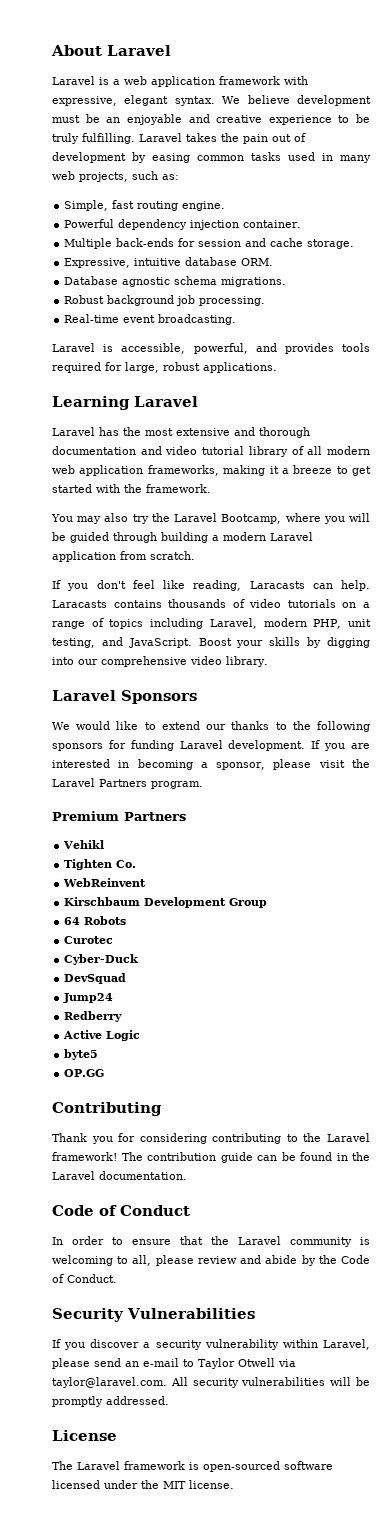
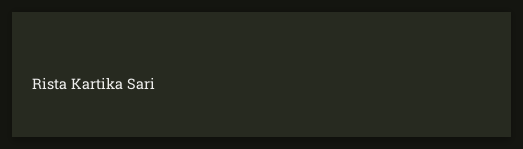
[51,45,171,56] [52,76,308,87] [52,95,371,106] [52,114,370,125] [52,133,306,144] [52,152,371,163] [52,171,179,182] [64,200,226,211] [64,219,302,230] [64,238,355,249] [64,257,274,268] [64,276,287,287] [64,295,266,306] [64,314,237,325] [52,343,370,354] [52,362,277,373] [52,396,198,410] [52,427,310,438] [52,446,371,457] [52,465,371,476] [52,484,211,493] [51,513,371,524] [52,532,313,543] [52,551,195,562] [52,580,370,591] [52,599,370,608] [52,618,371,629] [52,637,370,648] [52,656,268,667] [52,690,197,704] [52,721,371,732] [52,740,370,751] [52,759,370,770] [52,778,203,789] [52,811,186,821] [63,840,105,849] [64,859,137,870] [63,878,147,887] [64,897,268,908] [64,916,127,925] [64,936,114,944] [64,954,139,965] [64,973,127,984] [63,993,114,1003] [64,1011,123,1022] [63,1030,141,1041] [64,1049,99,1060] [64,1069,105,1077] [52,1102,162,1116] [52,1133,370,1144] [52,1152,370,1163] [52,1171,187,1180] [52,1205,190,1216] [52,1236,370,1247] [52,1255,371,1266] [52,1274,117,1283] [52,1308,255,1322] [52,1339,370,1350] [52,1358,296,1369] [52,1377,371,1388] [52,1396,169,1407] [52,1430,117,1441] [52,1461,333,1472] [52,1480,234,1489] About Laravel // Laravel is a web application framework with expressive, elegant syntax. We believe development must be an enjoyable and creative experience to be truly fulfilling. Laravel takes the pain out of development by easing common tasks used in many web projects, such as: // Simple, fast routing engine. // Powerful dependency injection container. // Multiple back-ends for session and cache storage. // Expressive, intuitive database ORM. // Database agnostic schema migrations. // Robust background job processing. // Real-time event broadcasting. // Laravel is accessible, powerful, and provides tools required for large, robust applications. // Learning Laravel // Laravel has the most extensive and thorough documentation and video tutorial library of all modern web application frameworks, making it a breeze to get started with the framework. // You may also try the Laravel Bootcamp, where you will be guided through building a modern Laravel application from scratch. // If you don't feel like reading, Laracasts can help. Laracasts contains thousands of video tutorials on a range of topics including Laravel, modern PHP, unit testing, and JavaScript. Boost your skills by digging into our comprehensive video library. // Laravel Sponsors // We would like to extend our thanks to the following sponsors for funding Laravel development. If you are interested in becoming a sponsor, please visit the Laravel Partners program. // Premium Partners // Vehikl // Tighten Co. // WebReinvent // Kirschbaum Development Group // 64 Robots // Curotec // Cyber-Duck // DevSquad // Jump24 // Redberry // Active Logic // byte5 // OP.GG // Contributing // Thank you for considering contributing to the Laravel framework! The contribution guide can be found in the Laravel documentation. // Code of Conduct // In order to ensure that the Laravel community is welcoming to all, please review and abide by the Code of Conduct. // Security Vulnerabilities // If you discover a security vulnerability within Laravel, please send an e-mail to Taylor Otwell via taylor@laravel.com. All security vulnerabilities will be promptly addressed. // License // The Laravel framework is open-sourced software licensed under the MIT license. -> [32,77,155,90] Rista Kartika Sari

